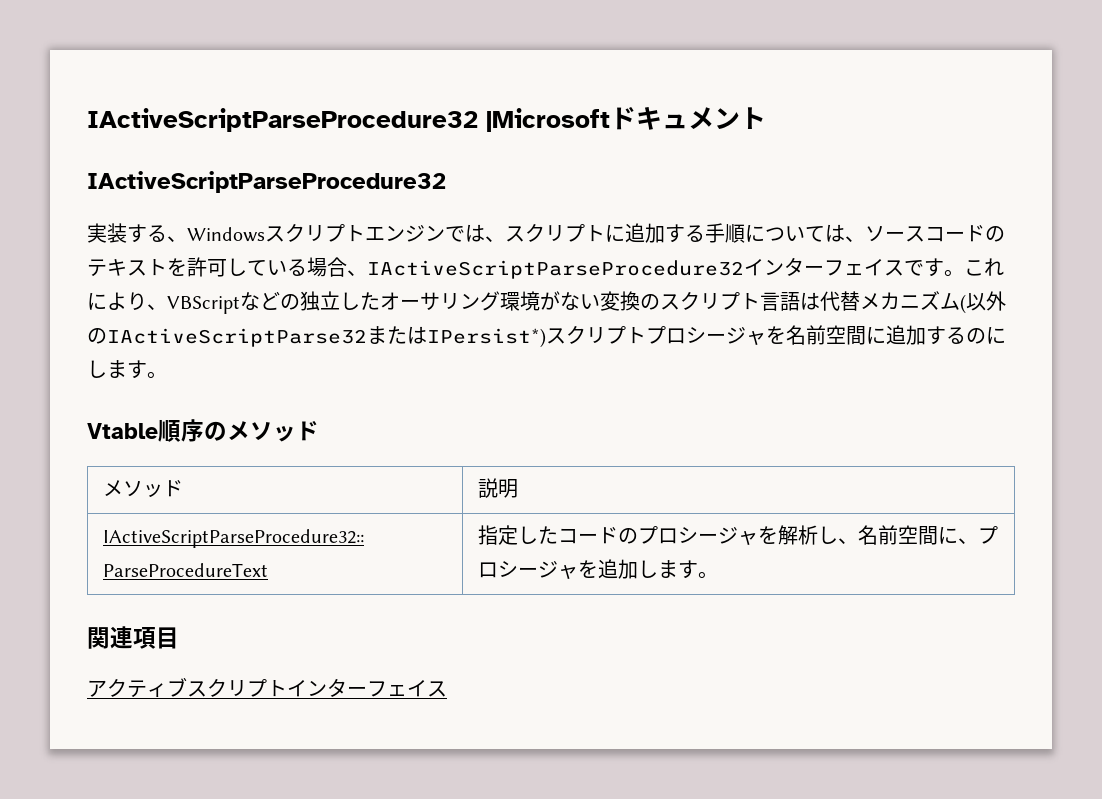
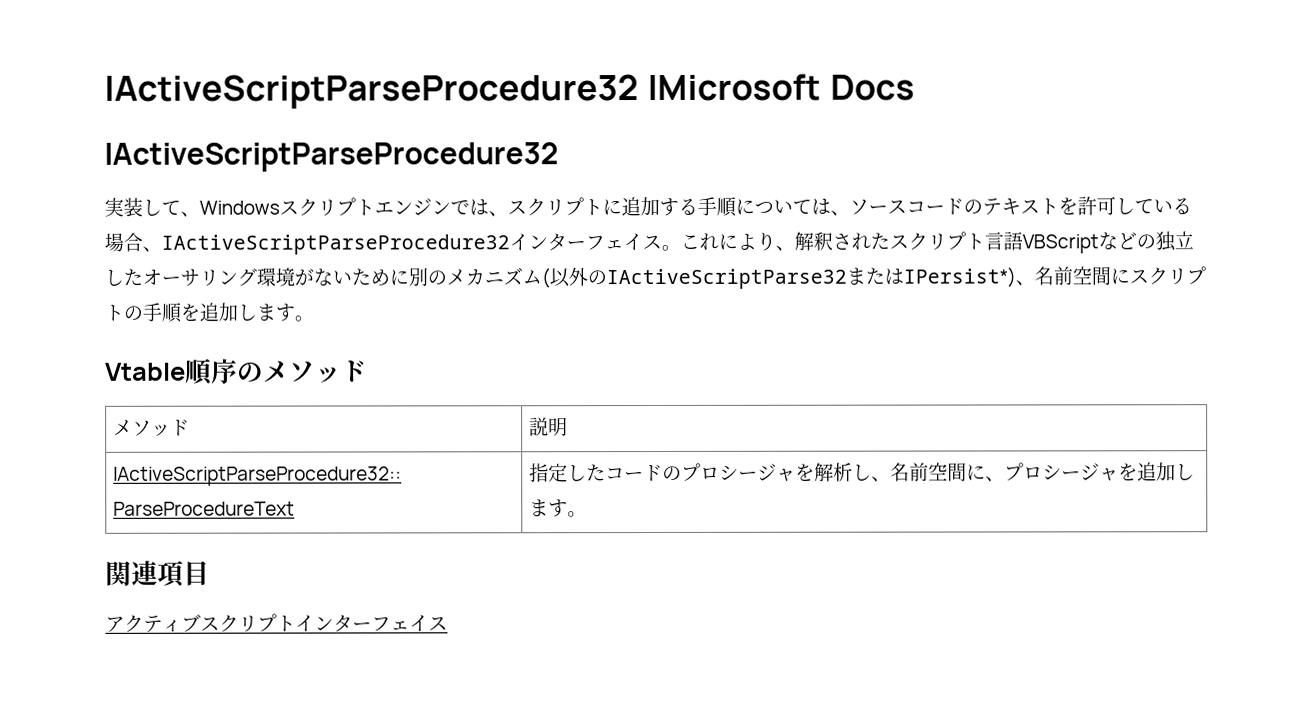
[610,107,766,130] ドキュメント -> [829,74,915,101] Docs
[127,224,167,243] する -> [142,198,181,216] して
[904,258,944,277] です -> (662, 242) none
(167, 307) none -> [794,231,1023,251] 解釈されたスクリプト言語
[600,291,860,311] 変換のスクリプト言語は代替 -> [351,267,447,287] ために別の
[546,325,1006,345] スクリプトプロシージャを名前空間に追加するのに -> [1015,266,1206,286] [104,302,238,323] 、名前空間にスクリプトの手順を追加

